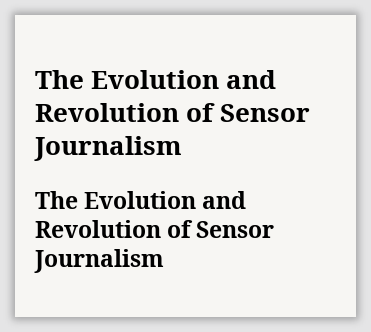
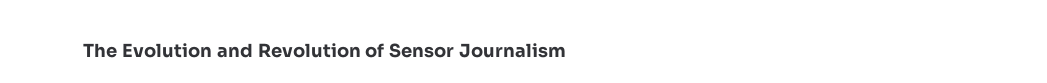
[35,70,277,89] [35,103,311,122] [34,136,182,161] [35,191,247,209] [35,220,275,238] [34,249,164,273] The Evolution and Revolution of Sensor Journalism // The Evolution and Revolution of Sensor Journalism -> [83,43,567,58] The Evolution and Revolution of Sensor Journalism

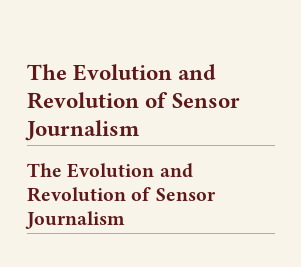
[83,43,567,58] The Evolution and Revolution of Sensor Journalism -> [27,64,217,81] [27,92,241,109] [25,120,140,141] [27,163,193,178] [27,187,216,202] [25,211,125,229] The Evolution and Revolution of Sensor Journalism // The Evolution and Revolution of Sensor Journalism

